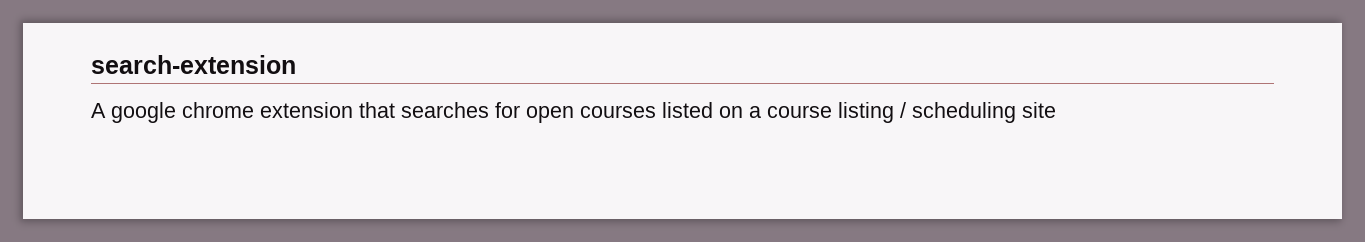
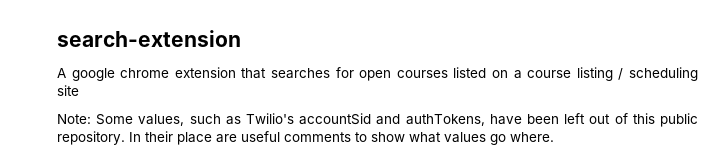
(1056, 110) none -> [57,113,698,127] [57,131,554,145] // Note: Some values, such as Twilio's accountSid and authTokens, have been left out of this public repository. In their place are useful comments to show what values go where.

